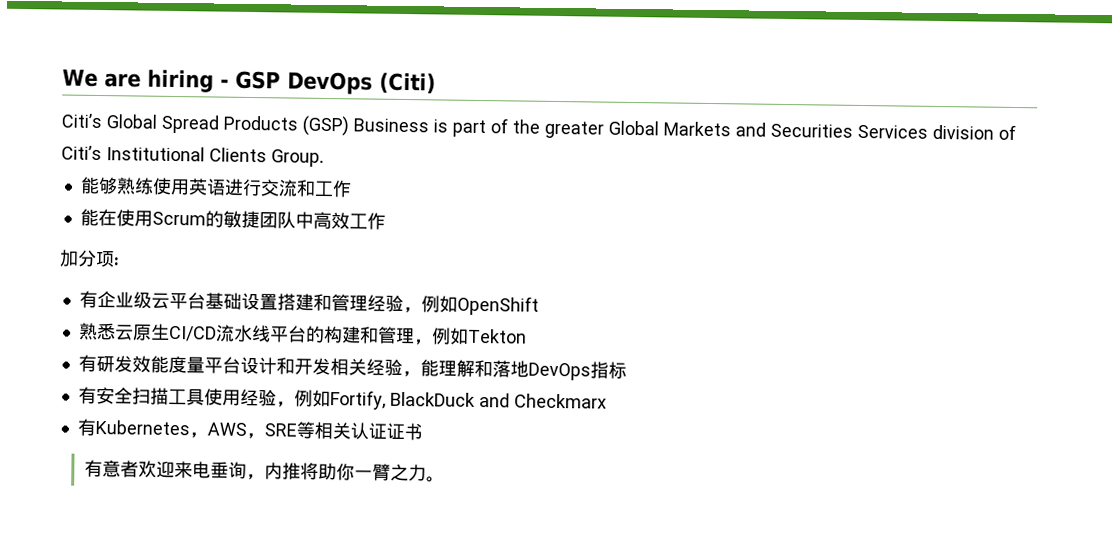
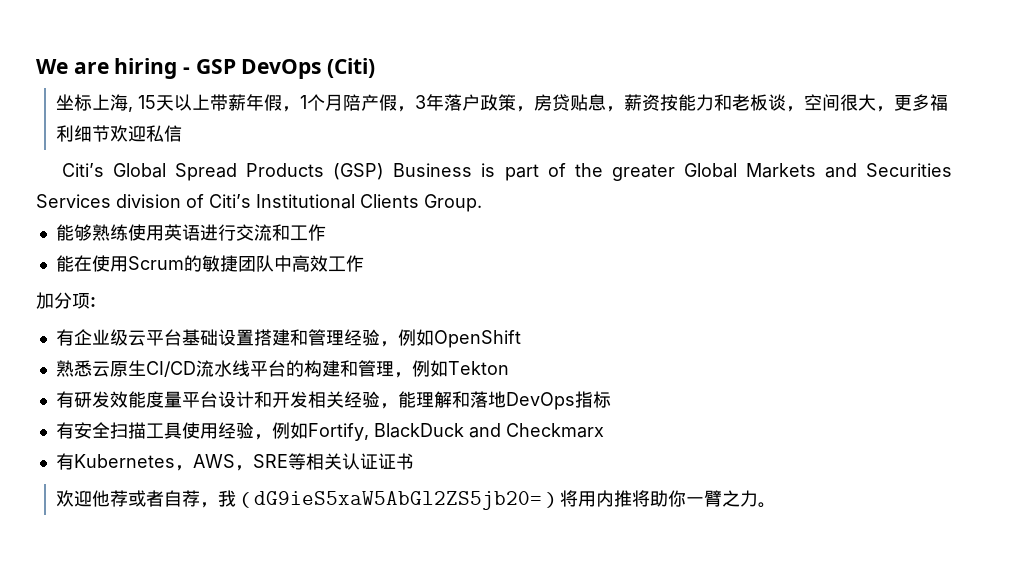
(436, 83) none -> [56,94,949,112] [56,125,183,142] // 坐标上海, 15天以上带薪年假，1个月陪产假，3年落户政策，房贷贴息，薪资按能力和老板谈，空间很大，更多福利细节欢迎私信
[83,459,265,481] 有意者欢迎来电垂询， -> [56,490,597,510] 欢迎他荐或者自荐，我（dG9ieS5xaW5AbGl2ZS5jb20=）将用

